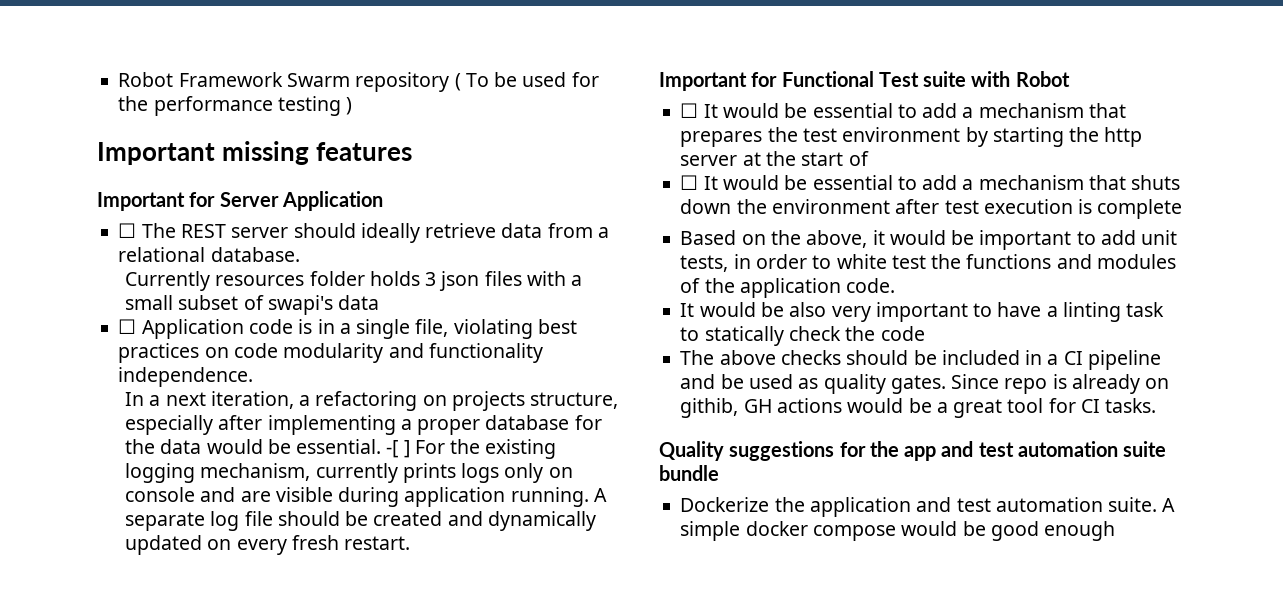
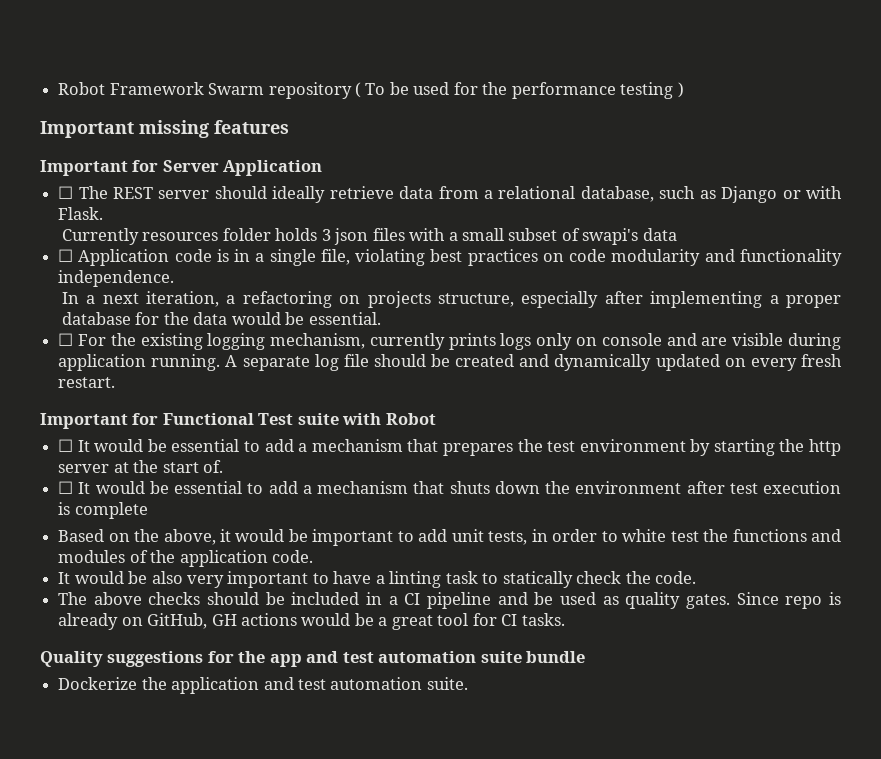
[210,247,300,262] database. -> [580,186,843,203] [58,207,104,220] database, such as Django or with Flask.
[386,440,410,458] -[ ] -> [58,333,74,346] // ☐
[848,151,869,166] of -> [202,460,223,473] of.
[880,326,925,341] code -> [654,571,696,584] code.
[680,398,739,418] githib, -> [147,613,208,629] GitHub,
[1162,498,1176,512] [680,521,1116,541] A simple docker compose would be good enough -> (468, 683) none

